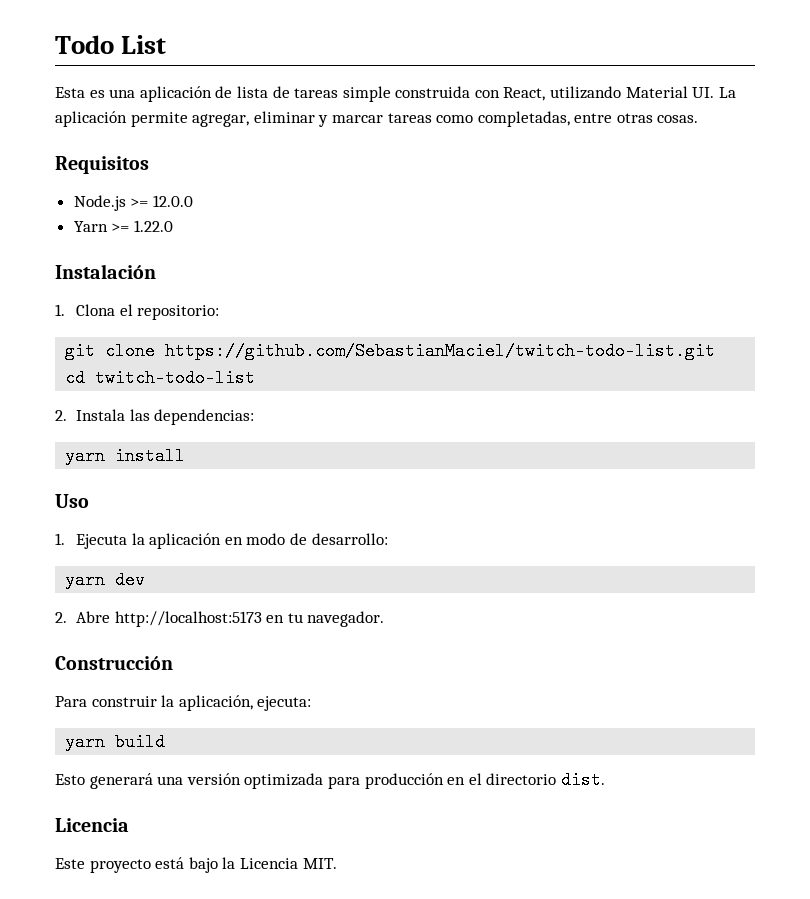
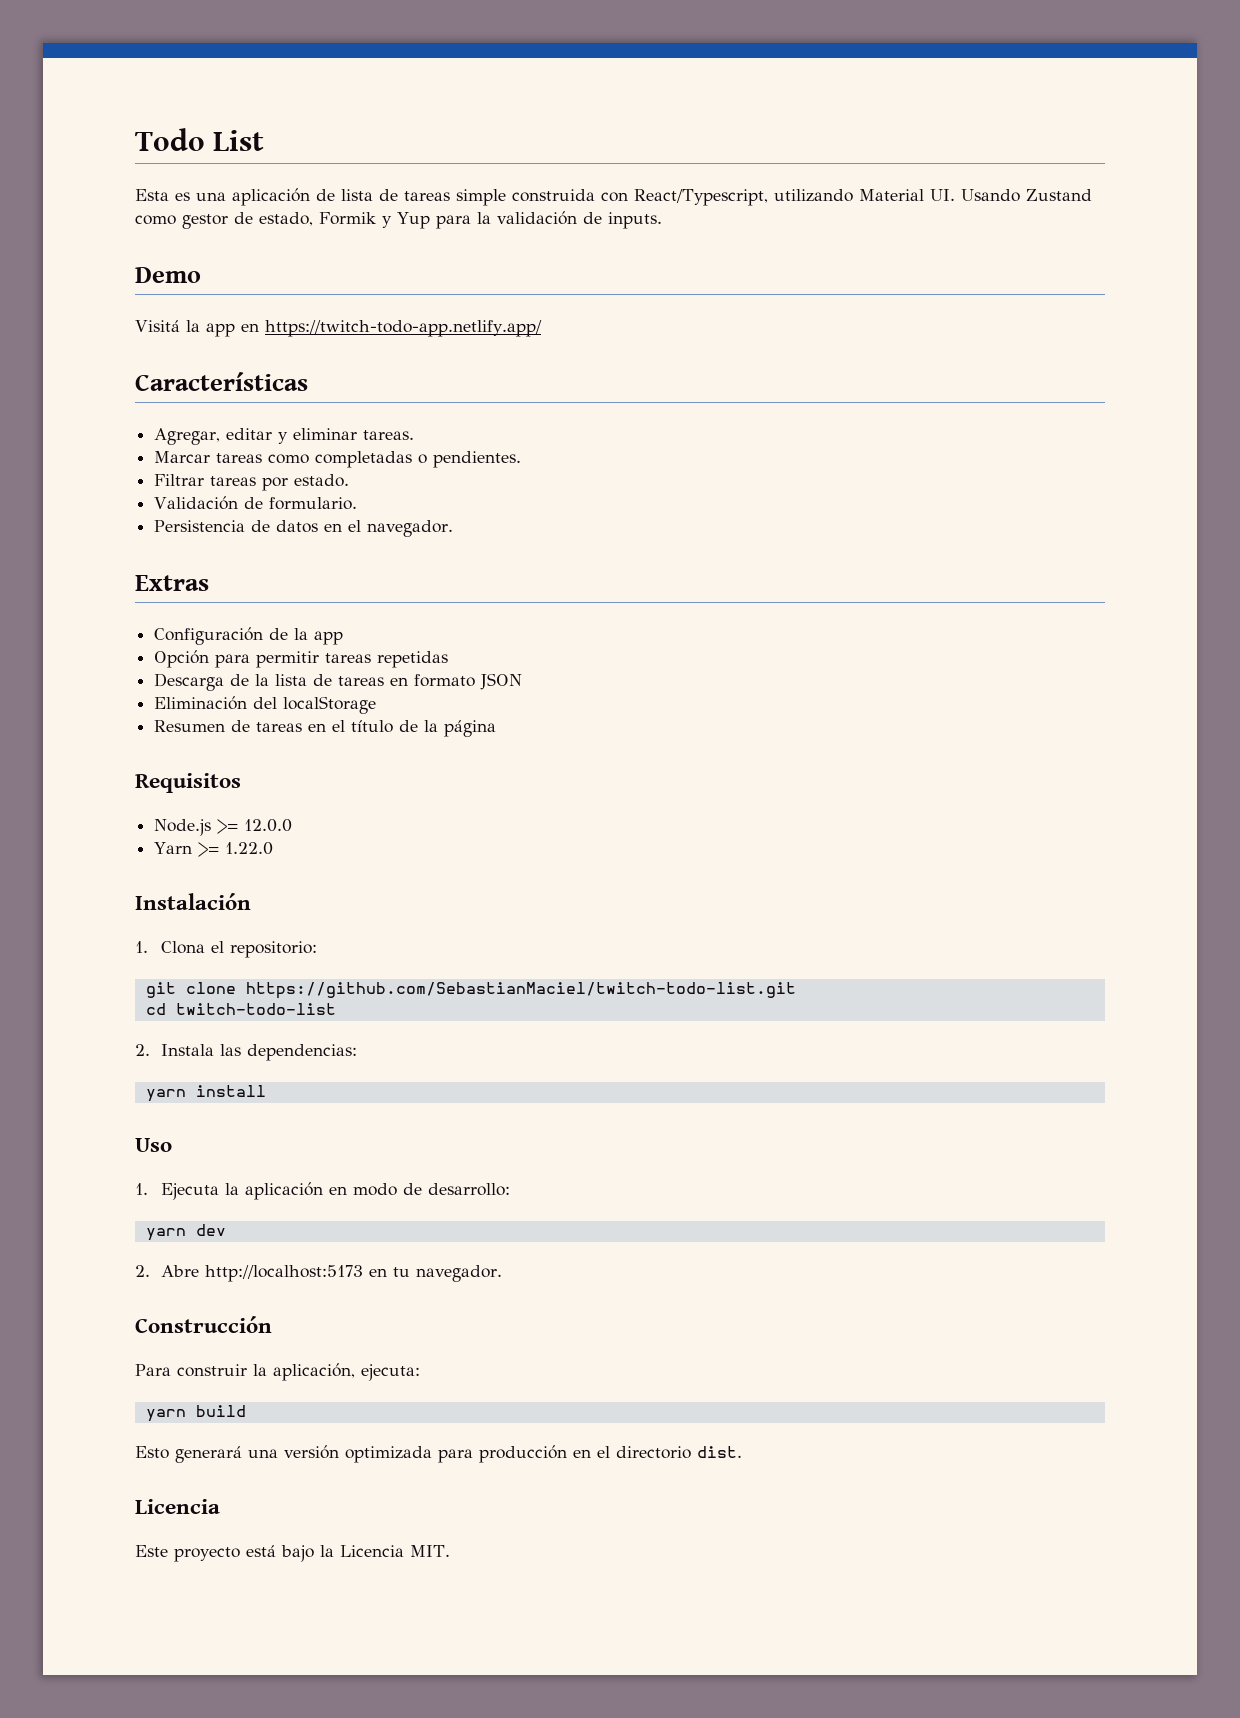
[503,87,546,101] React, -> [634,189,768,206] React/Typescript,
[718,87,736,98] [55,111,699,127] La aplicación permite agregar, eliminar y marcar tareas como completadas, entre otras cosas. -> [960,189,1092,202] [135,211,662,229] [135,267,201,283] [135,320,542,337] [135,372,308,391] [154,428,415,445] [154,451,522,468] [154,474,350,491] [154,496,358,510] [154,520,454,537] [135,575,209,591] [154,627,344,645] [154,650,449,668] [154,673,523,691] [154,696,377,714] [154,720,497,737] Usando Zustand como gestor de estado, Formik y Yup para la validación de inputs. // Demo // Visitá la app en https://twitch-todo-app.netlify.app/ // Características // Agregar, editar y eliminar tareas. // Marcar tareas como completadas o pendientes. // Filtrar tareas por estado. // Validación de formulario. // Persistencia de datos en el navegador. // Extras // Configuración de la app // Opción para permitir tareas repetidas // Descarga de la lista de tareas en formato JSON // Eliminación del localStorage // Resumen de tareas en el título de la página

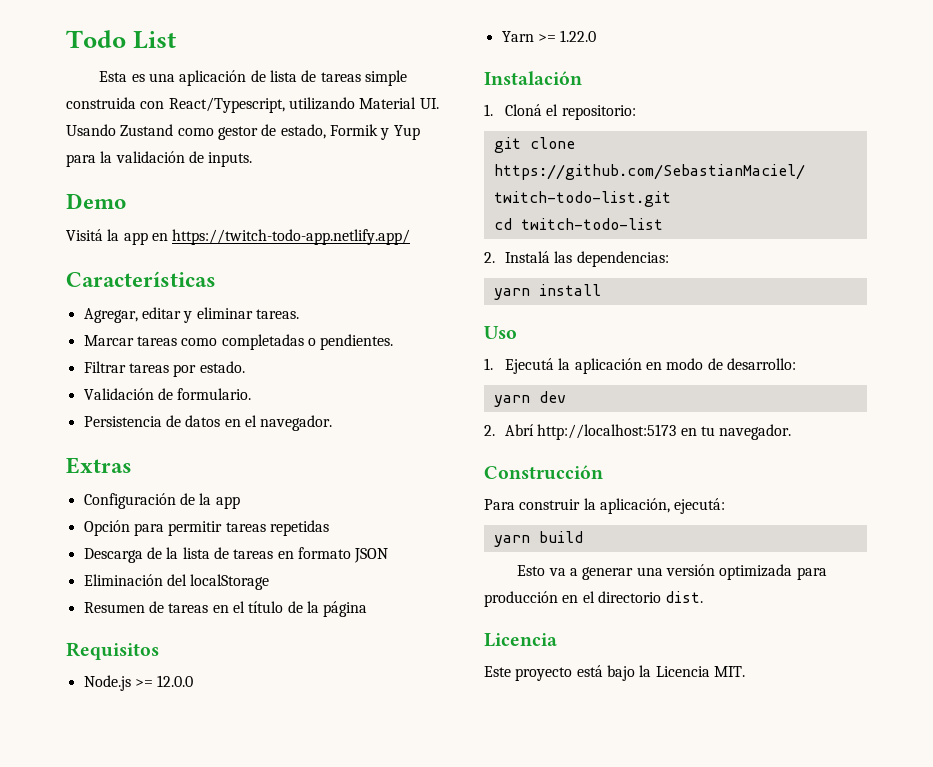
[160,941,205,954] Clona -> [504,104,542,116] Cloná
[160,1044,214,1056] Instala -> [504,251,550,263] Instalá
[160,1183,219,1200] Ejecuta -> [504,358,554,374] Ejecutá
[160,1265,199,1277] Abre -> [504,424,534,436] Abrí
[361,1364,420,1381] ejecuta: -> [674,498,726,514] ejecutá:
[175,1446,242,1463] generará -> [548,567,634,580] va a generar

